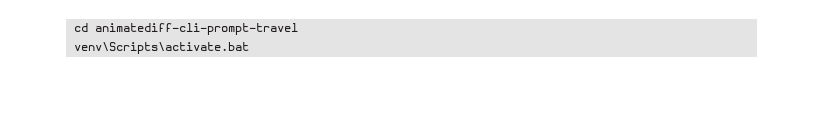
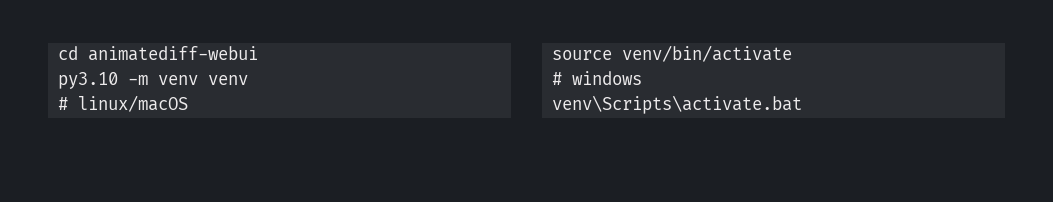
[95,23,299,35] animatediff-cli-prompt-travel -> [88,46,259,61] [58,72,249,89] [58,95,189,112] [552,45,793,62] [552,71,643,85] animatediff-webui // py3.10 -m venv venv // # linux/macOS // source venv/bin/activate // # windows

